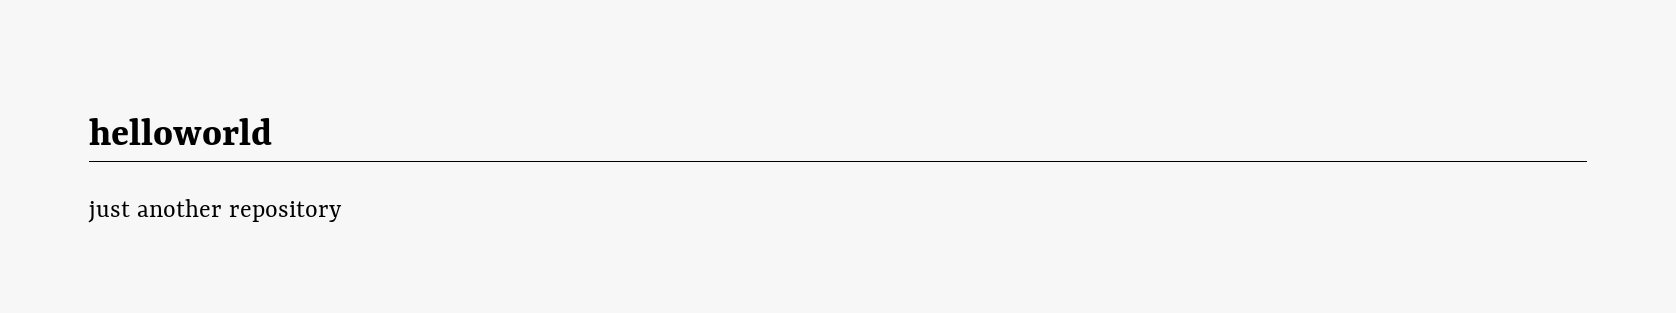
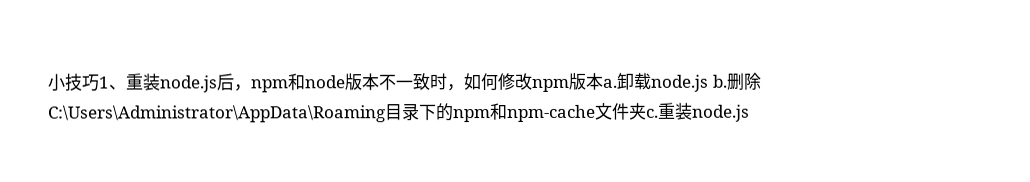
[89,118,272,145] [88,199,343,223] helloworld // just another repository -> [47,72,761,93] [48,102,750,123] 小技巧1、重装node.js后，npm和node版本不一致时，如何修改npm版本a.卸载node.js b.删除C:\Users\Administrator\AppData\Roaming目录下的npm和npm-cache文件夹c.重装node.js

